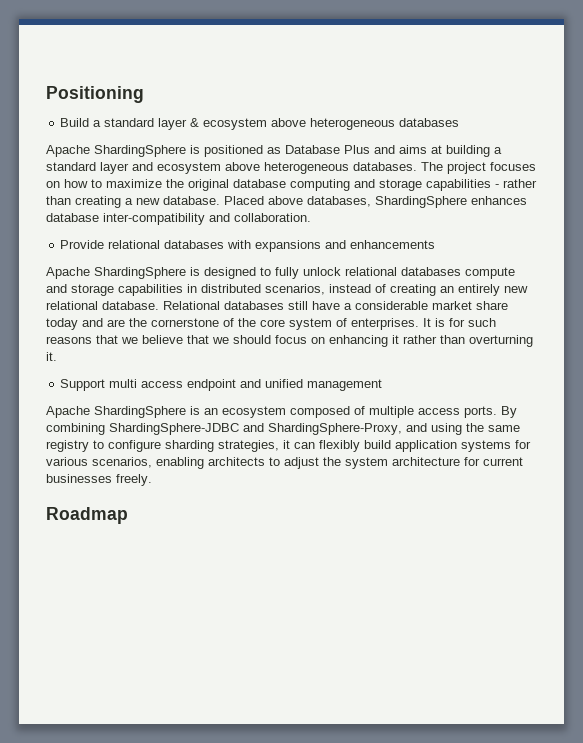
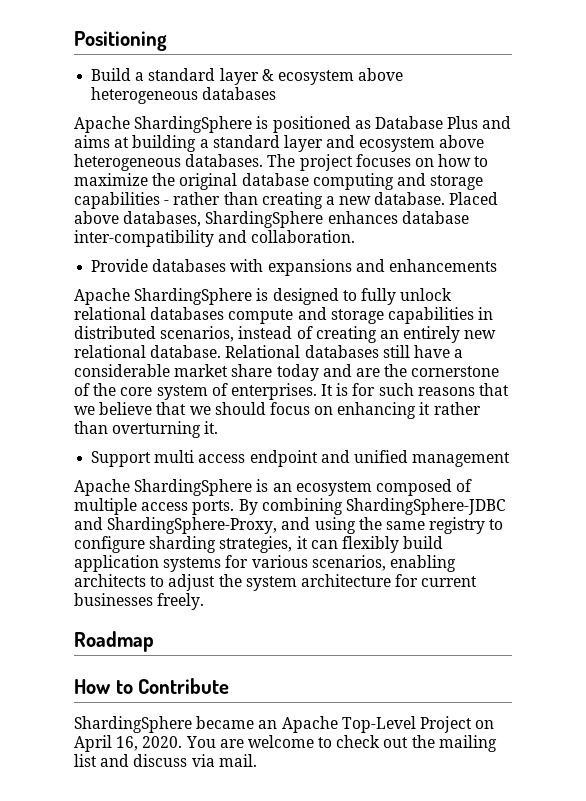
[108,240,161,249] relational -> (149, 265) none
(128, 515) none -> [74,678,230,694] [74,716,495,733] [74,735,497,752] [74,754,257,767] // How to Contribute // ShardingSphere became an Apache Top-Level Project on April 16, 2020. You are welcome to check out the mailing list and discuss via mail.

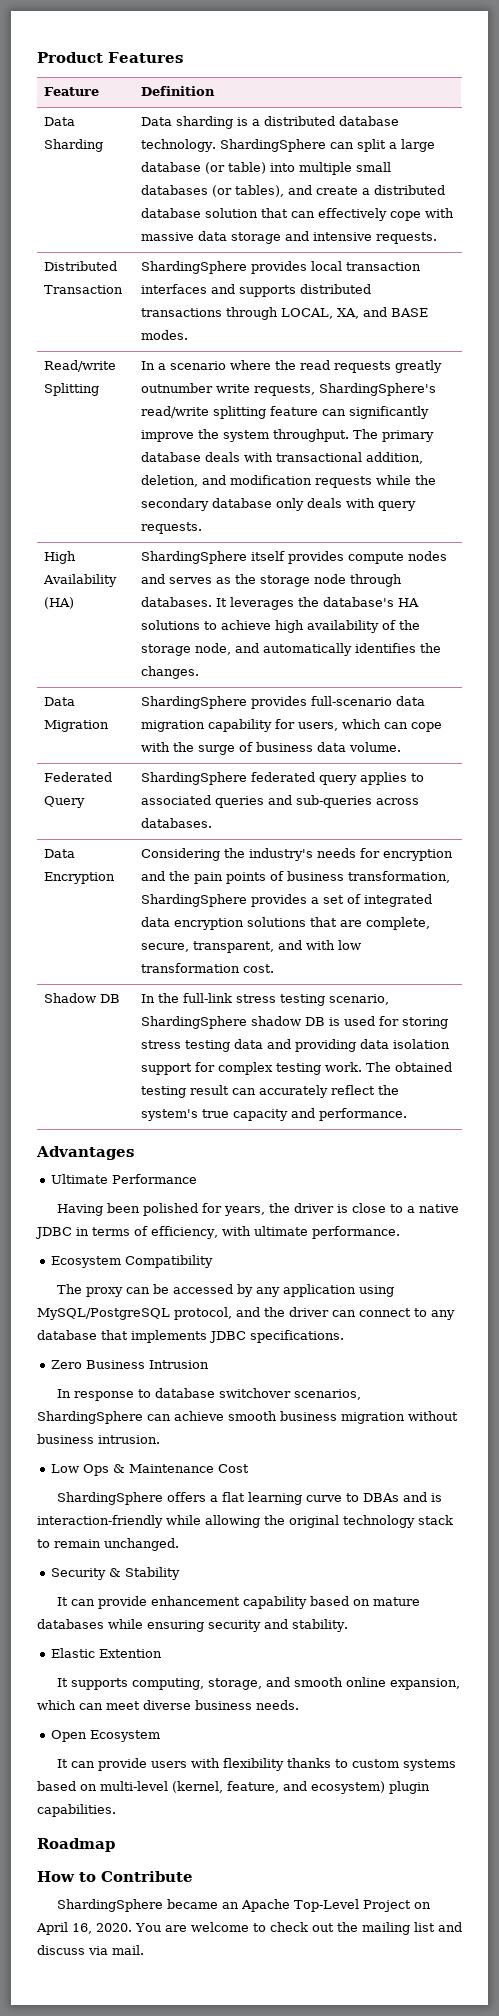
[74,31,167,51] [91,68,404,85] [91,87,277,104] [74,116,512,133] [74,135,485,152] [74,154,489,171] [74,173,484,190] [74,192,499,209] [74,211,469,228] [74,230,356,247] [91,259,497,276] [74,288,453,305] [74,307,494,324] [74,326,497,343] [74,345,464,358] [74,364,500,381] [74,383,510,400] [74,402,481,419] [74,421,219,438] [91,450,511,467] [74,479,473,496] [74,498,506,515] [74,517,504,534] [74,536,444,553] [74,555,456,572] [74,574,478,591] [74,593,205,610] Positioning // Build a standard layer & ecosystem above heterogeneous databases // Apache ShardingSphere is positioned as Database Plus and aims at building a standard layer and ecosystem above heterogeneous databases. The project focuses on how to maximize the original database computing and storage capabilities - rather than creating a new database. Placed above databases, ShardingSphere enhances database inter-compatibility and collaboration. // Provide databases with expansions and enhancements // Apache ShardingSphere is designed to fully unlock relational databases compute and storage capabilities in distributed scenarios, instead of creating an entirely new relational database. Relational databases still have a considerable market share today and are the cornerstone of the core system of enterprises. It is for such reasons that we believe that we should focus on enhancing it rather than overturning it. // Support multi access endpoint and unified management // Apache ShardingSphere is an ecosystem composed of multiple access ports. By combining ShardingSphere-JDBC and ShardingSphere-Proxy, and using the same registry to configure sharding strategies, it can flexibly build application systems for various scenarios, enabling architects to adjust the system architecture for current businesses freely. -> [37,52,183,63] [44,87,100,96] [141,86,216,96] [44,117,76,126] [44,139,104,152] [141,116,400,129] [141,139,436,152] [141,162,392,175] [141,185,446,197] [141,208,455,221] [141,231,438,244] [44,261,118,271] [44,285,124,294] [141,261,422,274] [141,284,372,297] [141,307,429,320] [141,330,189,340] [44,360,117,372] [44,383,100,396] [141,360,443,373] [141,383,437,396] [141,406,430,419] [141,429,435,442] [141,452,424,464] [141,475,437,488] [141,498,417,511] [141,522,203,534] [44,551,77,564] [43,574,118,587] [44,597,75,609] [141,551,448,564] [141,574,403,587] [141,597,420,610] [141,620,421,633] [141,643,442,656] [141,666,200,679] [44,697,76,706] [44,720,110,732] [141,696,426,709] [141,719,443,732] [141,742,402,755] [44,772,113,782] [44,796,86,808] [141,772,425,785] [141,795,420,808] [141,818,213,828] [44,849,76,858] [44,872,116,884] [141,848,454,861] [141,871,451,884] [141,894,433,907] [141,917,431,930] [141,940,362,953] [141,963,275,973] [44,993,121,1003] [141,993,390,1006] [141,1016,449,1029] [141,1039,451,1052] [141,1062,453,1075] [141,1085,400,1098] [141,1108,408,1121] [36,1146,134,1160] [51,1174,198,1184] [57,1203,460,1216] [35,1226,400,1239] [51,1255,214,1268] [57,1284,395,1297] [37,1307,455,1320] [37,1330,344,1343] [51,1360,210,1369] [57,1388,362,1401] [37,1411,458,1424] [37,1434,160,1444] [51,1464,250,1476] [57,1492,443,1505] [37,1515,453,1528] [37,1538,179,1551] [51,1567,181,1580] [57,1596,421,1609] [37,1619,348,1632] [51,1648,163,1658] [57,1677,461,1690] [37,1700,299,1710] [51,1730,161,1742] [57,1758,457,1771] [37,1781,430,1794] [37,1804,116,1817] Product Features // Feature | Definition // Data Sharding | Data sharding is a distributed database technology. ShardingSphere can split a large database (or table) into multiple small databases (or tables), and create a distributed database solution that can effectively cope with massive data storage and intensive requests. // Distributed Transaction | ShardingSphere provides local transaction interfaces and supports distributed transactions through LOCAL, XA, and BASE modes. // Read/write Splitting | In a scenario where the read requests greatly outnumber write requests, ShardingSphere's read/write splitting feature can significantly improve the system throughput. The primary database deals with transactional addition, deletion, and modification requests while the secondary database only deals with query requests. // High Availability (HA) | ShardingSphere itself provides compute nodes and serves as the storage node through databases. It leverages the database's HA solutions to achieve high availability of the storage node, and automatically identifies the changes. // Data Migration | ShardingSphere provides full-scenario data migration capability for users, which can cope with the surge of business data volume. // Federated Query | ShardingSphere federated query applies to associated queries and sub-queries across databases. // Data Encryption | Considering the industry's needs for encryption and the pain points of business transformation, ShardingSphere provides a set of integrated data encryption solutions that are complete, secure, transparent, and with low transformation cost. // Shadow DB | In the full-link stress testing scenario, ShardingSphere shadow DB is used for storing stress testing data and providing data isolation support for complex testing work. The obtained testing result can accurately reflect the system's true capacity and performance. // Advantages // Ultimate Performance // Having been polished for years, the driver is close to a native JDBC in terms of efficiency, with ultimate performance. // Ecosystem Compatibility // The proxy can be accessed by any application using MySQL/PostgreSQL protocol, and the driver can connect to any database that implements JDBC specifications. // Zero Business Intrusion // In response to database switchover scenarios, ShardingSphere can achieve smooth business migration without business intrusion. // Low Ops & Maintenance Cost // ShardingSphere offers a flat learning curve to DBAs and is interaction-friendly while allowing the original technology stack to remain unchanged. // Security & Stability // It can provide enhancement capability based on mature databases while ensuring security and stability. // Elastic Extention // It supports computing, storage, and smooth online expansion, which can meet diverse business needs. // Open Ecosystem // It can provide users with flexibility thanks to custom systems based on multi-level (kernel, feature, and ecosystem) plugin capabilities.

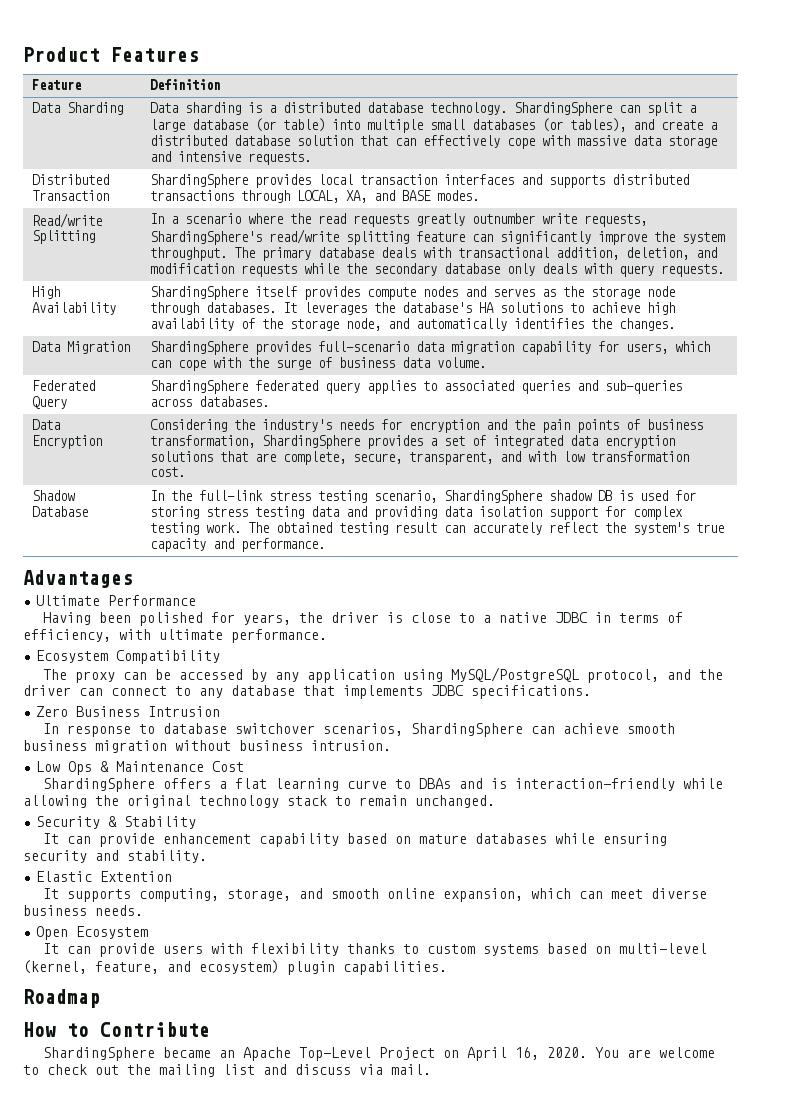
[44,597,75,609] (HA) -> (117, 308) none
[100,994,121,1003] DB -> [32,506,89,517] Database

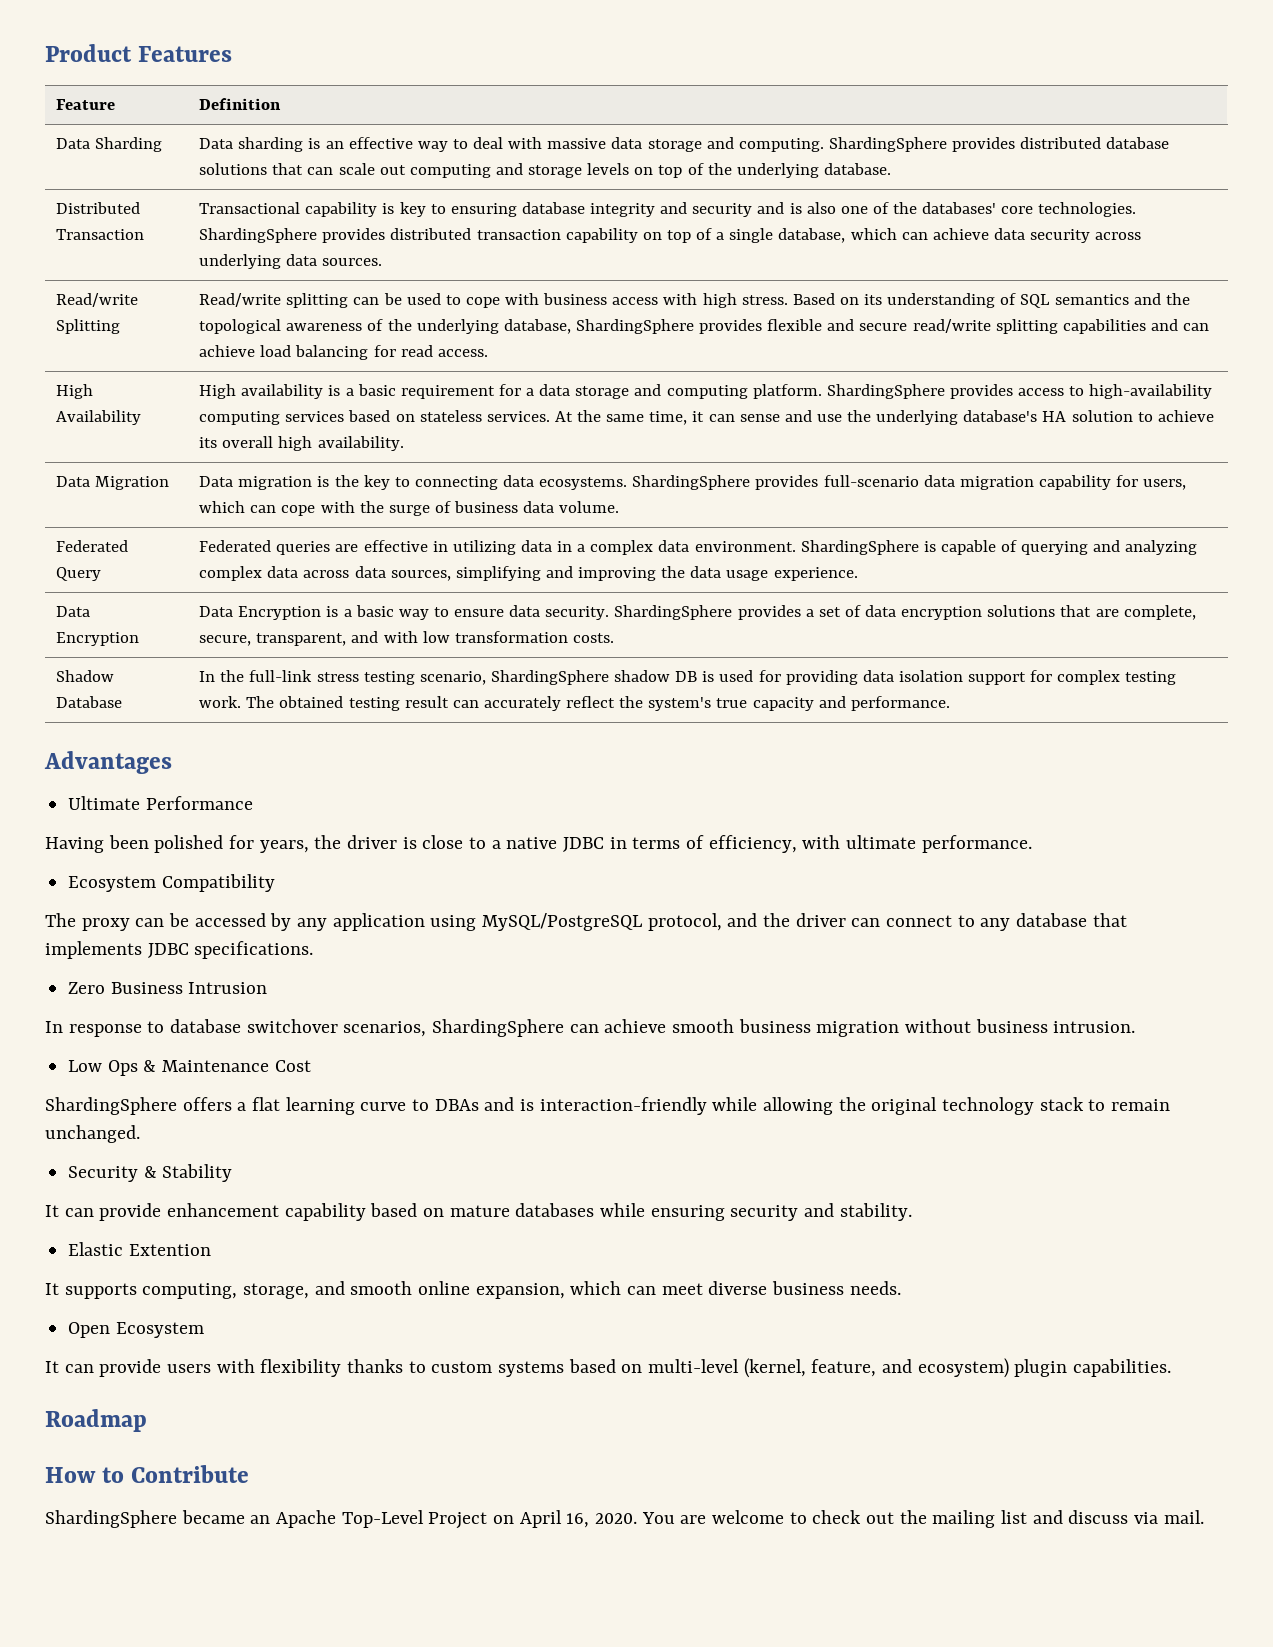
[269,102,697,116] [150,118,718,133] [150,135,536,149] a distributed database technology. ShardingSphere can split a large database (or table) into multiple small databases (or tables), and create a distributed database solution that can effectively cope -> [325,137,504,152] an effective way to deal
[178,151,312,165] [32,174,110,185] [32,190,110,201] [150,174,690,188] [150,190,480,203] [32,213,103,228] [32,230,96,244] [150,213,648,227] [150,229,726,245] [150,247,718,261] [150,263,725,277] [32,286,61,299] [32,302,117,315] [150,286,676,300] [150,302,396,315] intensive requests. // Distributed Transaction | ShardingSphere provides local transaction interfaces and supports distributed transactions through LOCAL, XA, and BASE modes. // Read/write Splitting | In a scenario where the read requests greatly outnumber write requests, ShardingSphere's read/write splitting feature can significantly improve the system throughput. The primary database deals with transactional addition, deletion, and modification requests while the secondary database only deals with query requests. // High Availability | ShardingSphere itself provides compute nodes and serves as the storage node through databases. It leverages the -> [738,137,1170,152] [199,163,891,178] [56,202,141,214] [56,229,145,240] [199,202,1137,217] [199,228,1142,243] [199,254,383,269] [56,293,139,307] [56,319,121,334] [199,293,1190,308] [199,319,1210,334] [199,345,488,360] [56,384,94,399] [56,410,142,425] [199,384,1213,399] [199,410,959,425] computing. ShardingSphere provides distributed database solutions that can scale out computing and storage levels on top of the underlying database. // Distributed Transaction | Transactional capability is key to ensuring database integrity and security and is also one of the databases' core technologies. ShardingSphere provides distributed transaction capability on top of a single database, which can achieve data security across underlying data sources. // Read/write Splitting | Read/write splitting can be used to cope with business access with high stress. Based on its understanding of SQL semantics and the topological awareness of the underlying database, ShardingSphere provides flexible and secure read/write splitting capabilities and can achieve load balancing for read access. // High Availability | High availability is a basic requirement for a data storage and computing platform. ShardingSphere provides access to high-availability computing services based on stateless services. At the same time, it can sense and use the underlying
[500,302,564,313] solutions -> [1071,410,1133,422] solution
[647,302,676,315] [150,318,676,331] [32,341,131,354] high availability of the storage node, and automatically identifies the changes. // Data Migration | -> [199,436,404,451] [56,476,170,490] [199,475,628,490] its overall high availability. // Data Migration | Data migration is the key to connecting data ecosystems.
[150,380,683,394] [150,396,270,407] [32,419,61,430] [32,435,103,449] [150,419,704,433] [150,435,256,448] ShardingSphere federated query applies to associated queries and sub-queries across databases. // Data Encryption | Considering the industry's needs for encryption and the pain points of business transformation, -> [199,540,1198,555] [199,566,858,581] [56,606,91,617] [56,632,140,646] [199,605,610,620] Federated queries are effective in utilizing data in a complex data environment. ShardingSphere is capable of querying and analyzing complex data across data sources, simplifying and improving the data usage experience. // Data Encryption | Data Encryption is a basic way to ensure data security.
[493,435,564,448] integrated -> (861, 611) none
[150,467,186,477] cost. -> [572,633,614,643] costs.
[150,506,368,519] storing stress testing data and -> (781, 676) none

